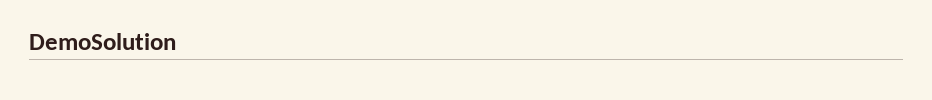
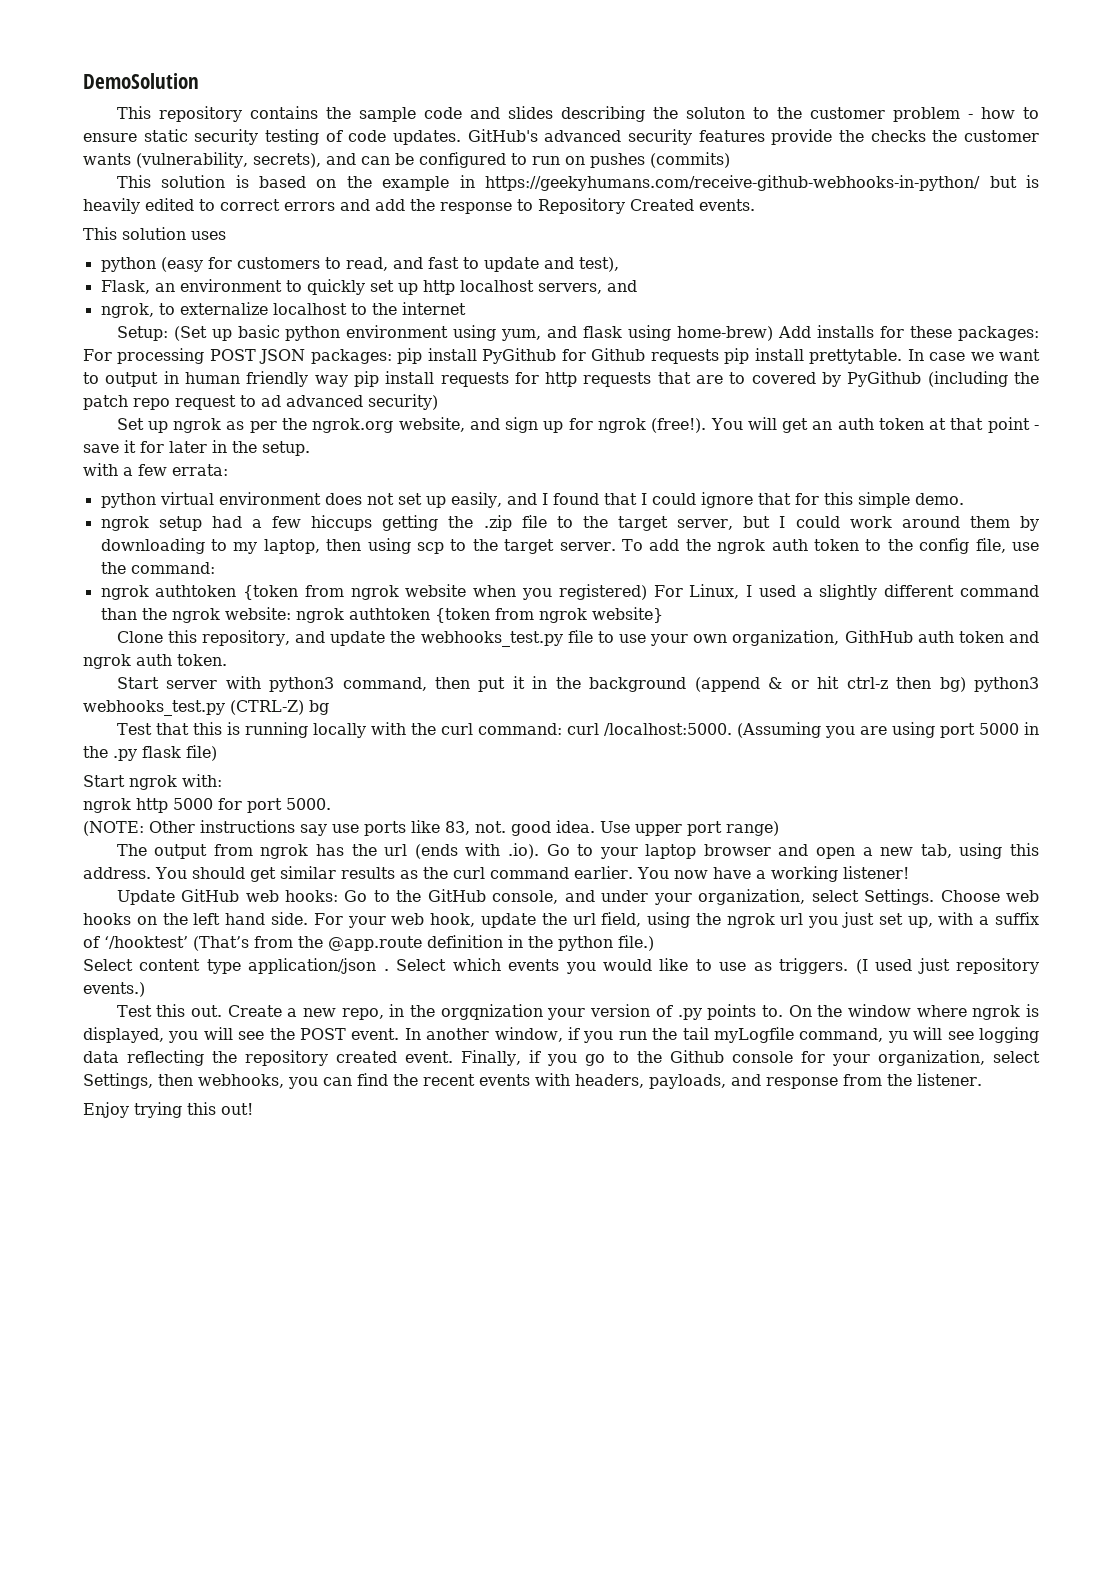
(176, 41) none -> [116,106,1039,122] [83,129,1039,145] [83,152,730,168] [116,175,1039,191] [83,198,755,214] [83,227,226,240] [100,257,619,272] [100,279,637,295] [100,302,466,318] [116,325,1039,341] [83,348,1041,364] [83,371,1039,387] [83,394,438,410] [116,417,1039,433] [83,440,310,456] [83,463,228,476] [100,492,964,508] [100,515,1040,531] [100,538,1039,554] [100,562,215,574] [100,584,1039,600] [100,607,663,623] [116,630,1039,647] [83,654,227,669] [116,676,1039,692] [83,700,329,716] [116,722,1040,738] [83,745,217,761] [83,774,222,790] [83,798,331,813] [83,820,779,836] [116,843,1040,859] [83,866,909,882] [116,889,1039,905] [83,912,1040,928] [83,935,654,951] [83,958,1040,974] [83,982,145,997] [116,1004,1039,1020] [83,1027,1040,1043] [83,1050,1041,1066] [83,1073,982,1089] [83,1102,253,1118] // This repository contains the sample code and slides describing the soluton to the customer problem - how to ensure static security testing of code updates. GitHub's advanced security features provide the checks the customer wants (vulnerability, secrets), and can be configured to run on pushes (commits) // This solution is based on the example in https://geekyhumans.com/receive-github-webhooks-in-python/ but is heavily edited to correct errors and add the response to Repository Created events. // This solution uses // python (easy for customers to read, and fast to update and test), // Flask, an environment to quickly set up http localhost servers, and // ngrok, to externalize localhost to the internet // Setup: (Set up basic python environment using yum, and flask using home-brew) Add installs for these packages: For processing POST JSON packages: pip install PyGithub for Github requests pip install prettytable. In case we want to output in human friendly way pip install requests for http requests that are to covered by PyGithub (including the patch repo request to ad advanced security) // Set up ngrok as per the ngrok.org website, and sign up for ngrok (free!). You will get an auth token at that point - save it for later in the setup. // with a few errata: // python virtual environment does not set up easily, and I found that I could ignore that for this simple demo. // ngrok setup had a few hiccups getting the .zip file to the target server, but I could work around them by downloading to my laptop, then using scp to the target server. To add the ngrok auth token to the config file, use the command: // ngrok authtoken {token from ngrok website when you registered) For Linux, I used a slightly different command than the ngrok website: ngrok authtoken {token from ngrok website} // Clone this repository, and update the webhooks_test.py file to use your own organization, GithHub auth token and ngrok auth token. // Start server with python3 command, then put it in the background (append & or hit ctrl-z then bg) python3 webhooks_test.py (CTRL-Z) bg // Test that this is running locally with the curl command: curl /localhost:5000. (Assuming you are using port 5000 in the .py flask file) // Start ngrok with: // ngrok http 5000 for port 5000. // (NOTE: Other instructions say use ports like 83, not. good idea. Use upper port range) // The output from ngrok has the url (ends with .io). Go to your laptop browser and open a new tab, using this address. You should get similar results as the curl command earlier. You now have a working listener! // Update GitHub web hooks: Go to the GitHub console, and under your organization, select Settings. Choose web hooks on the left hand side. For your web hook, update the url field, using the ngrok url you just set up, with a suffix of ‘/hooktest’ (That’s from the @app.route definition in the python file.) // Select content type application/json . Select which events you would like to use as triggers. (I used just repository events.) // Test this out. Create a new repo, in the orgqnization your version of .py points to. On the window where ngrok is displayed, you will see the POST event. In another window, if you run the tail myLogfile command, yu will see logging data reflecting the repository created event. Finally, if you go to the Github console for your organization, select Settings, then webhooks, you can find the recent events with headers, payloads, and response from the listener. // Enjoy trying this out!

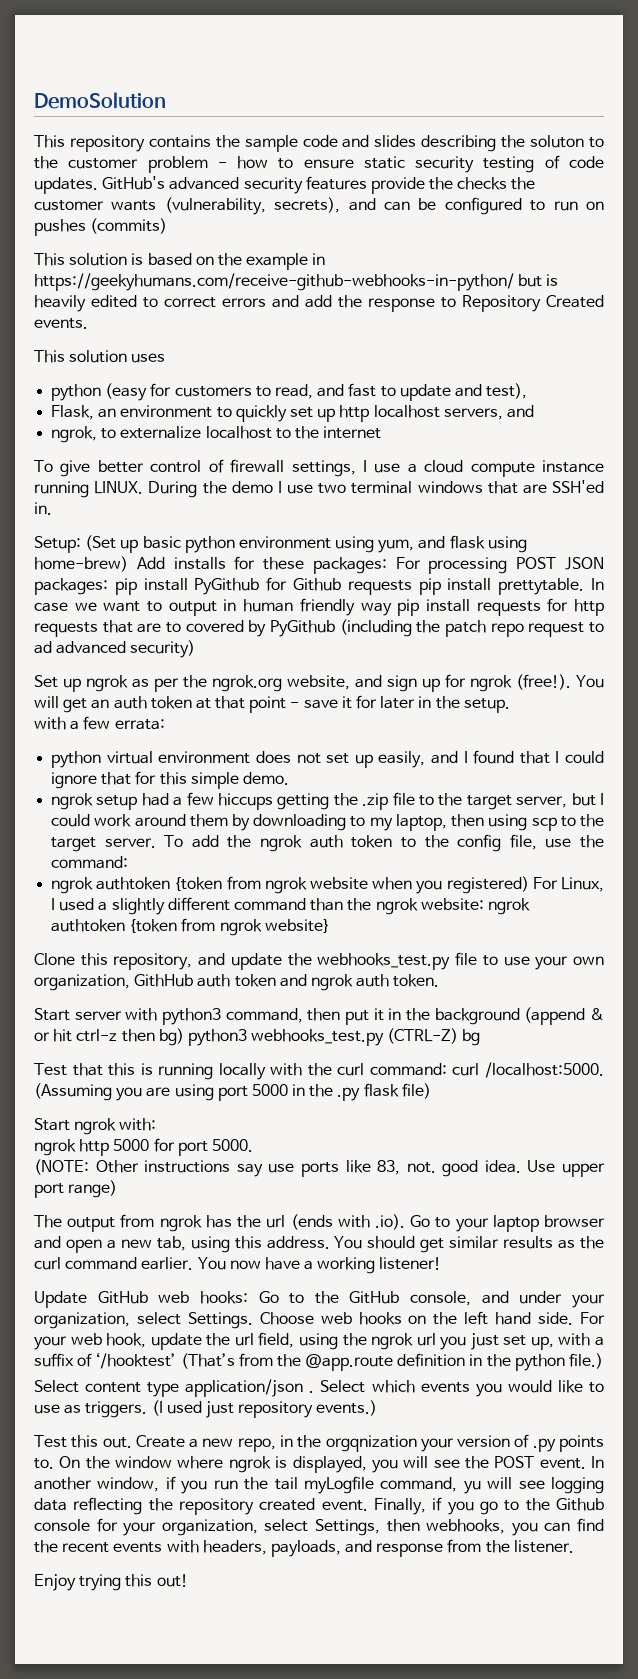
(466, 308) none -> [34,459,604,477] [34,480,604,498] [34,502,52,515] // To give better control of firewall settings, I use a cloud compute instance running LINUX. During the demo I use two terminal windows that are SSH'ed in.

